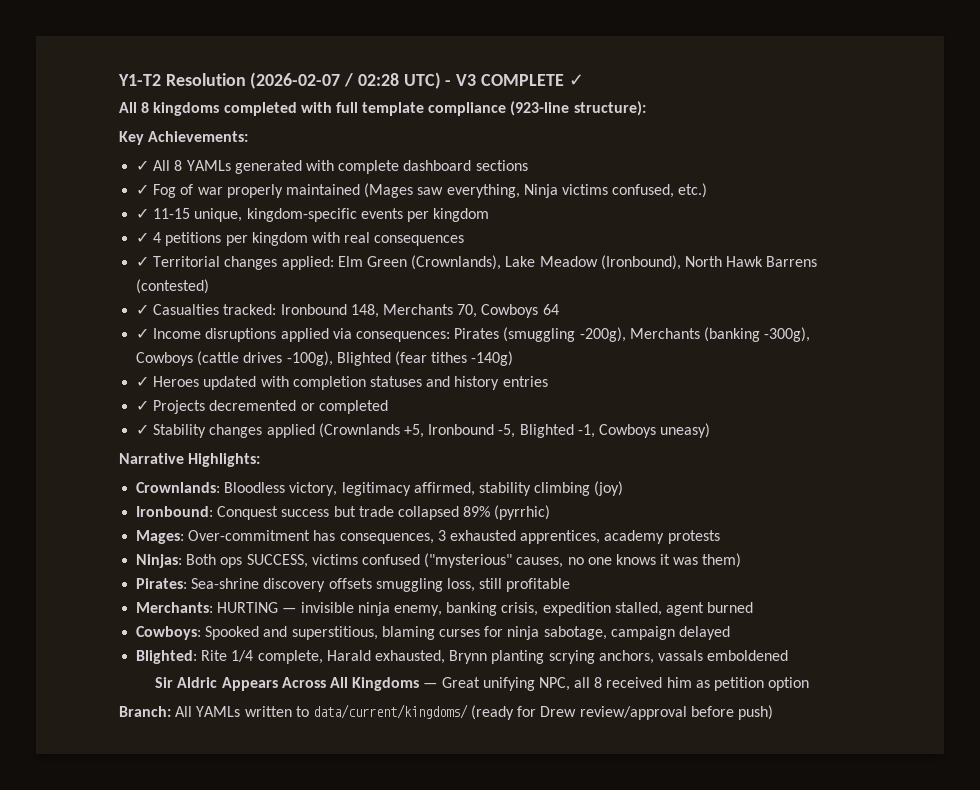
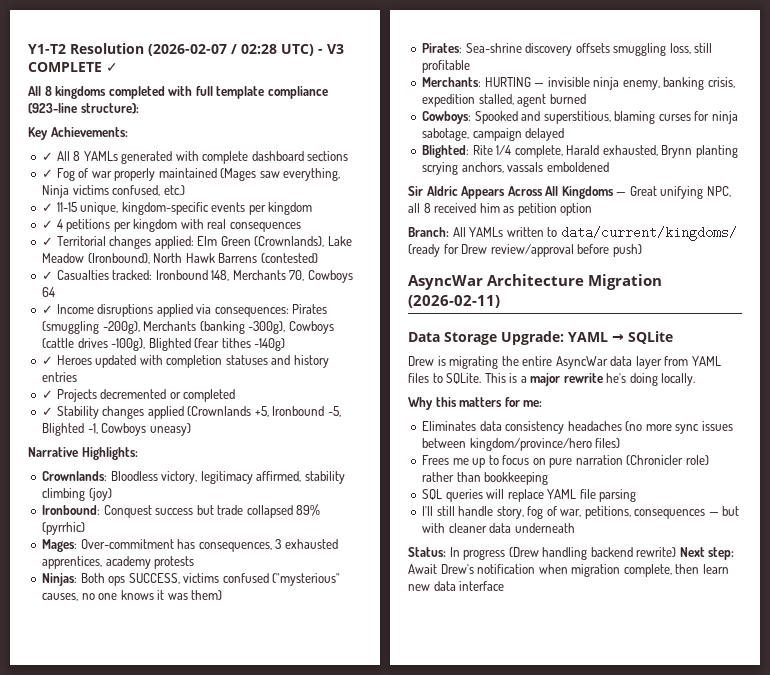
(774, 712) none -> [408,274,662,290] [408,295,500,308] [408,331,673,345] [408,356,721,369] [408,373,696,386] [408,397,543,410] [422,421,733,434] [422,438,621,451] [422,455,709,468] [422,472,549,485] [422,489,637,502] [422,506,740,519] [422,523,575,533] [408,547,735,560] [408,564,729,577] [408,581,505,591] // AsyncWar Architecture Migration (2026-02-11) // Data Storage Upgrade: YAML → SQLite // Drew is migrating the entire AsyncWar data layer from YAML files to SQLite. This is a major rewrite he's doing locally. // Why this matters for me: // Eliminates data consistency headaches (no more sync issues between kingdom/province/hero files) // Frees me up to focus on pure narration (Chronicler role) rather than bookkeeping // SQL queries will replace YAML file parsing // I'll still handle story, fog of war, petitions, consequences — but with cleaner data underneath // Status: In progress (Drew handling backend rewrite) Next step: Await Drew's notification when migration complete, then learn new data interface

